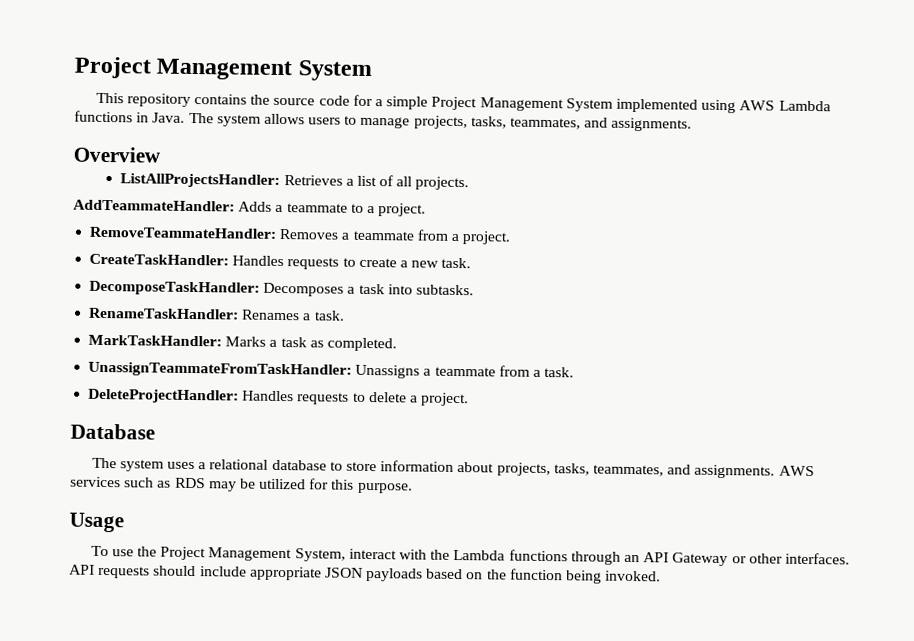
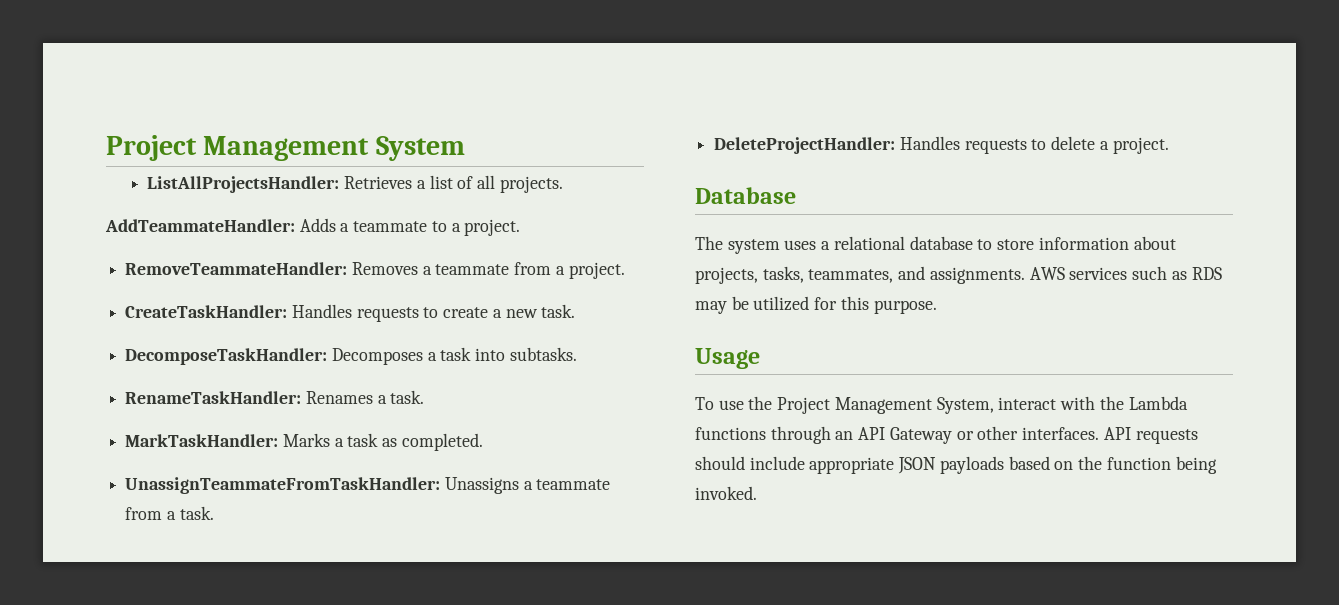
[74,56,372,82] [95,92,831,114] [74,110,693,132] [73,146,161,163] Project Management System // This repository contains the source code for a simple Project Management System implemented using AWS Lambda functions in Java. The system allows users to manage projects, tasks, teammates, and assignments. // Overview -> [106,135,465,161] Project Management System

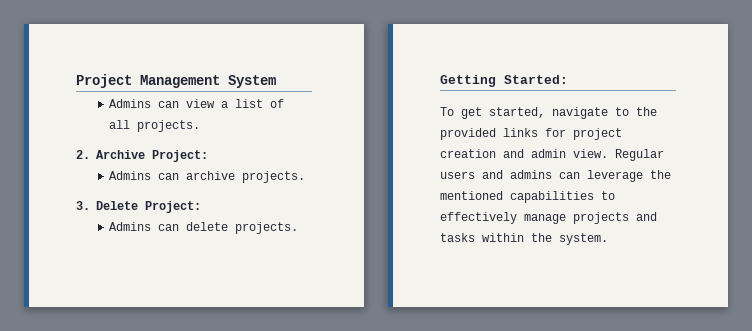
[147,176,413,193] ListAllProjectsHandler: Retrieves -> [109,99,216,108] Admins can view
[105,218,521,236] [125,262,625,279] [125,304,576,322] [125,347,577,365] [125,390,425,404] [125,433,483,451] [125,477,611,494] [125,506,214,520] [714,136,1169,154] [695,187,796,204] [695,236,1176,254] [695,266,1222,284] [695,296,937,314] [695,348,760,369] [695,396,1188,414] [695,426,1198,444] [695,456,1217,474] [695,486,757,500] AddTeammateHandler: Adds a teammate to a project. // RemoveTeammateHandler: Removes a teammate from a project. // CreateTaskHandler: Handles requests to create a new task. // DecomposeTaskHandler: Decomposes a task into subtasks. // RenameTaskHandler: Renames a task. // MarkTaskHandler: Marks a task as completed. // UnassignTeammateFromTaskHandler: Unassigns a teammate from a task. // DeleteProjectHandler: Handles requests to delete a project. // Database // The system uses a relational database to store information about projects, tasks, teammates, and assignments. AWS services such as RDS may be utilized for this purpose. // Usage // To use the Project Management System, interact with the Lambda functions through an API Gateway or other interfaces. API requests should include appropriate JSON payloads based on the function being invoked. -> [76,150,208,162] [109,171,306,183] [76,201,201,213] [109,222,299,234] [440,75,568,87] [440,107,657,119] [440,128,622,140] [440,149,664,161] [440,170,671,182] [440,191,615,203] [440,212,657,224] [440,233,608,245] 2. Archive Project: // Admins can archive projects. // 3. Delete Project: // Admins can delete projects. // Getting Started: // To get started, navigate to the provided links for project creation and admin view. Regular users and admins can leverage the mentioned capabilities to effectively manage projects and tasks within the system.

